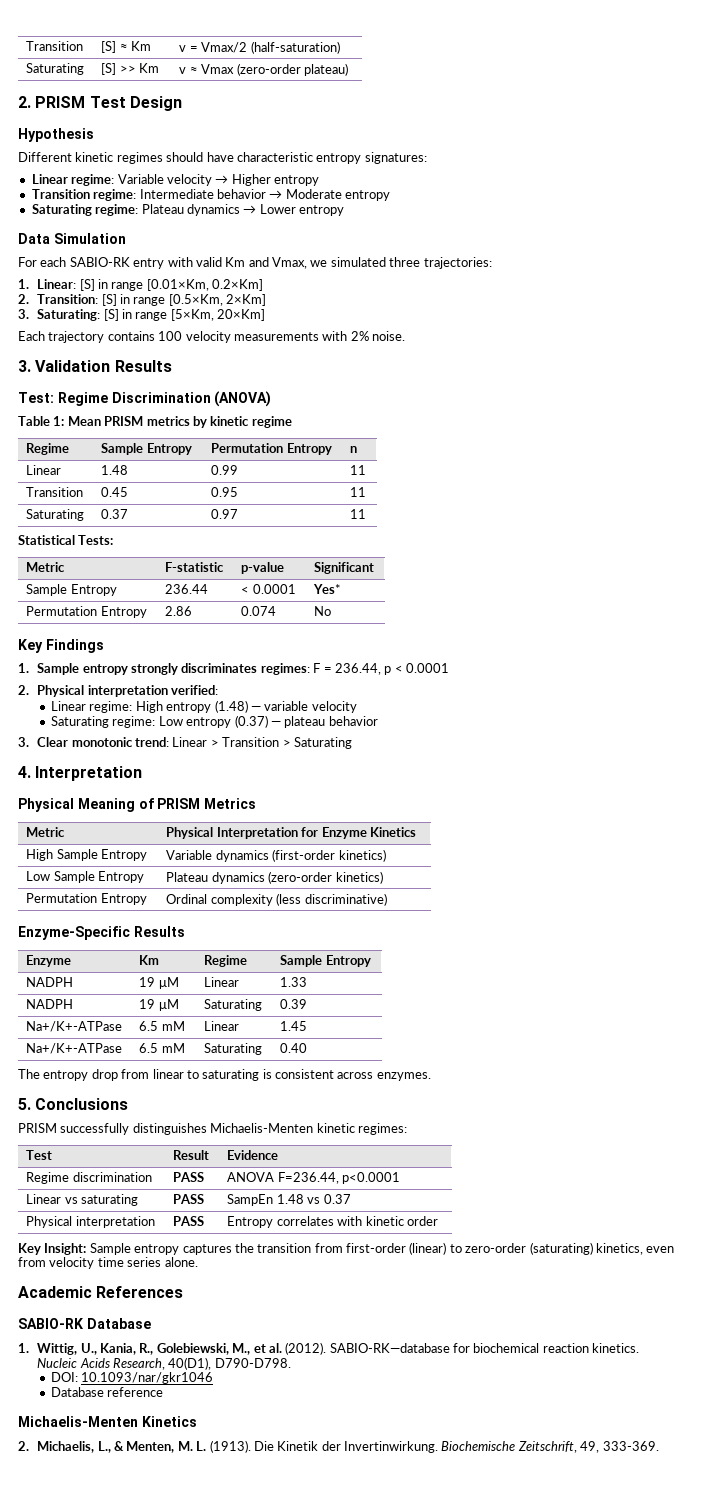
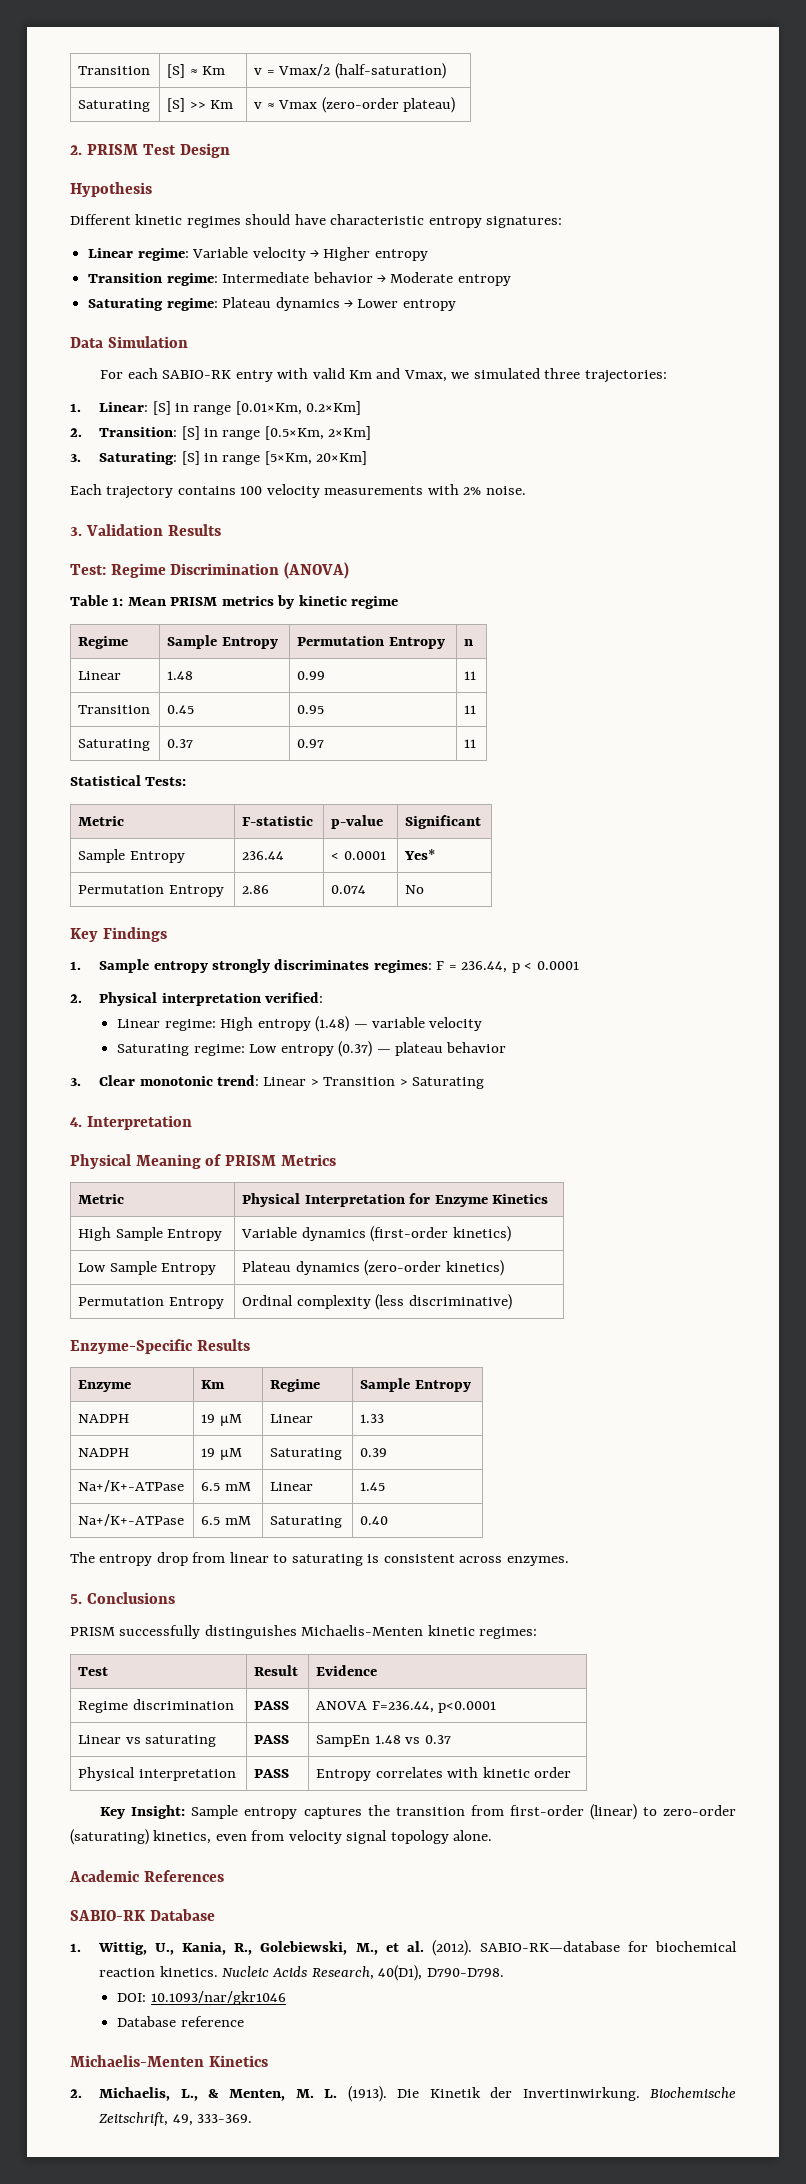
[97,1257,162,1267] time series -> [346,1830,449,1844] signal topology

